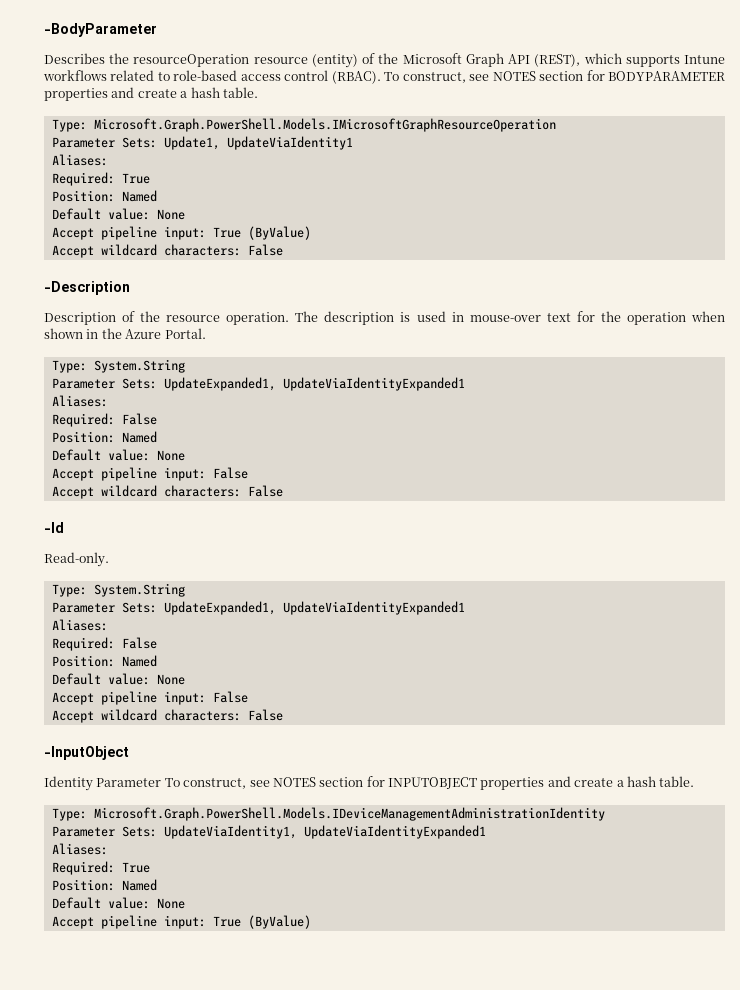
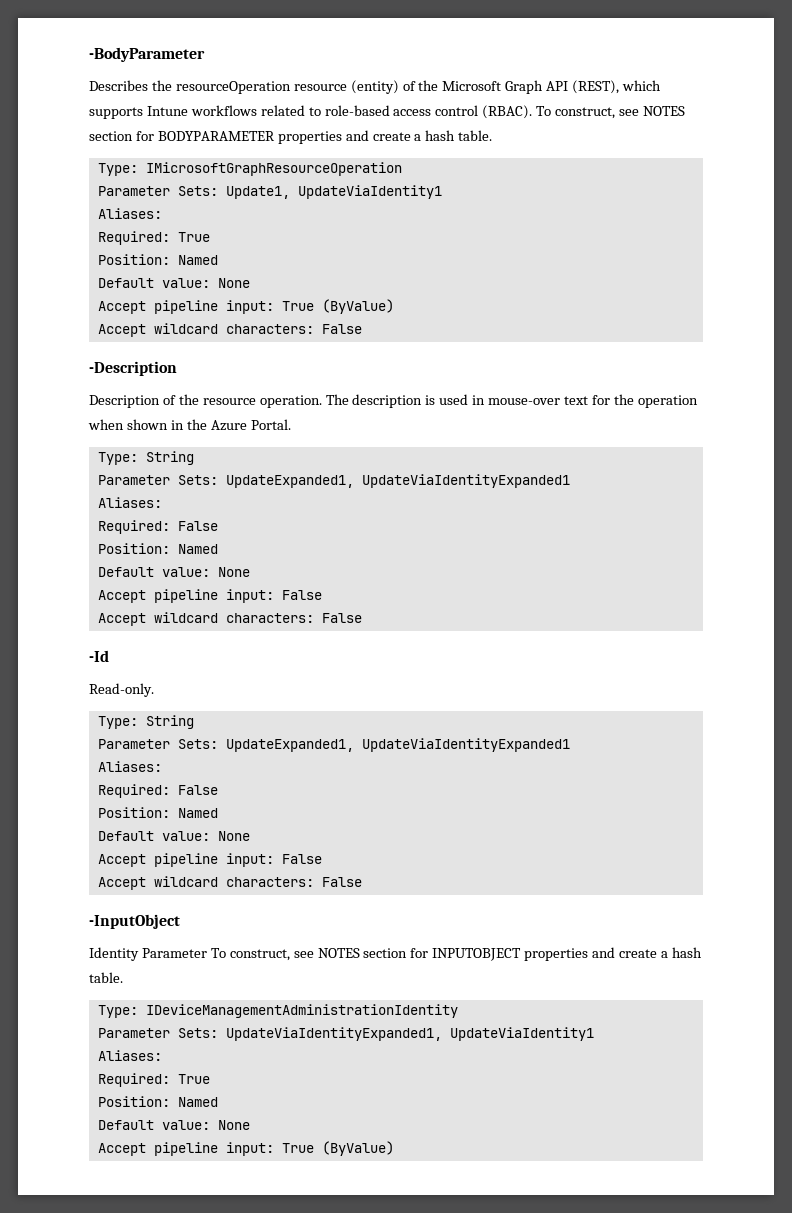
[93,118,556,132] Microsoft.Graph.PowerShell.Models.IMicrosoftGraphResourceOperation -> [145,162,402,176] IMicrosoftGraphResourceOperation
[93,359,185,373] System.String -> [145,451,194,465] String
[93,583,185,597] System.String -> [145,715,194,729] String
[93,807,605,821] [51,825,486,839] Microsoft.Graph.PowerShell.Models.IDeviceManagementAdministrationIdentity // Parameter Sets: UpdateViaIdentity1, UpdateViaIdentityExpanded1 -> [145,1004,458,1018] [97,1027,594,1041] IDeviceManagementAdministrationIdentity // Parameter Sets: UpdateViaIdentityExpanded1, UpdateViaIdentity1

